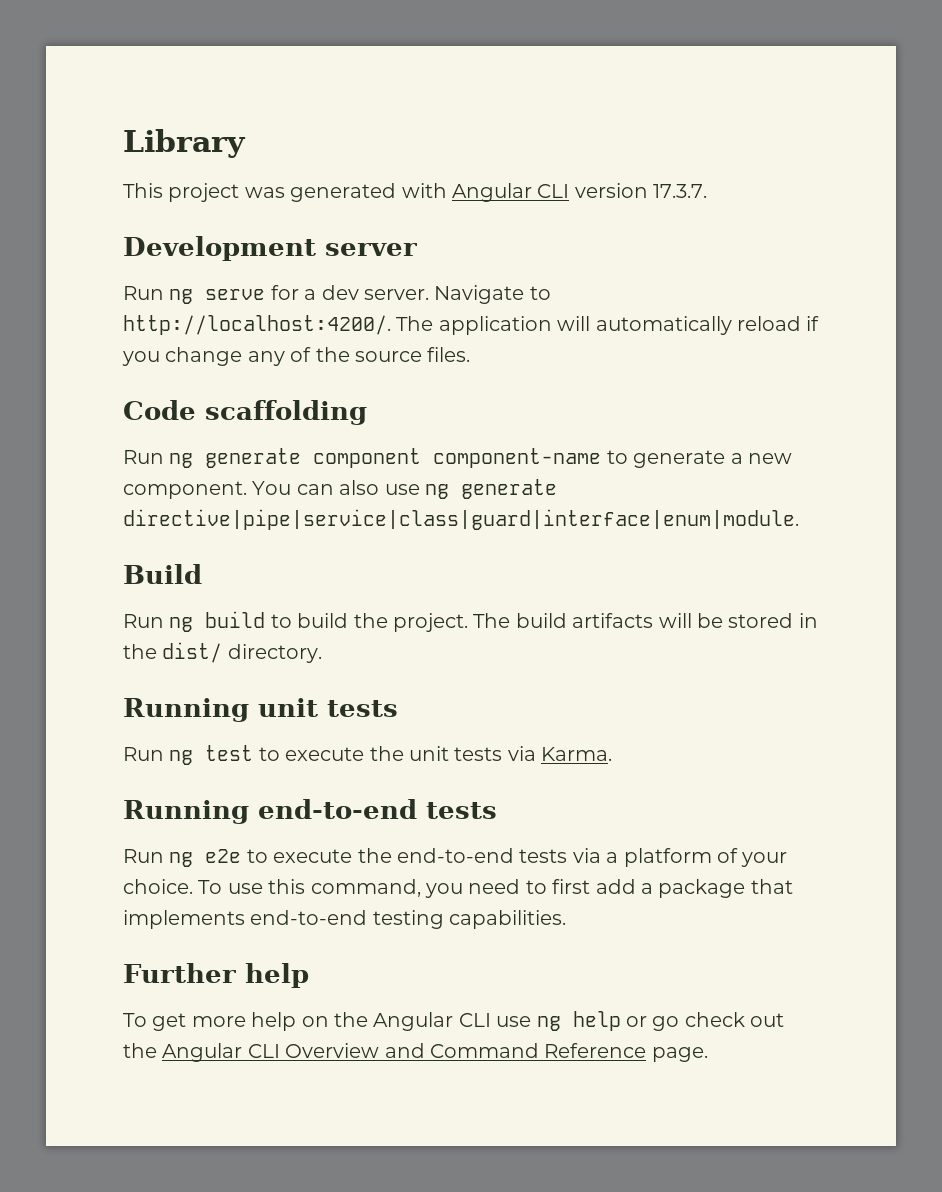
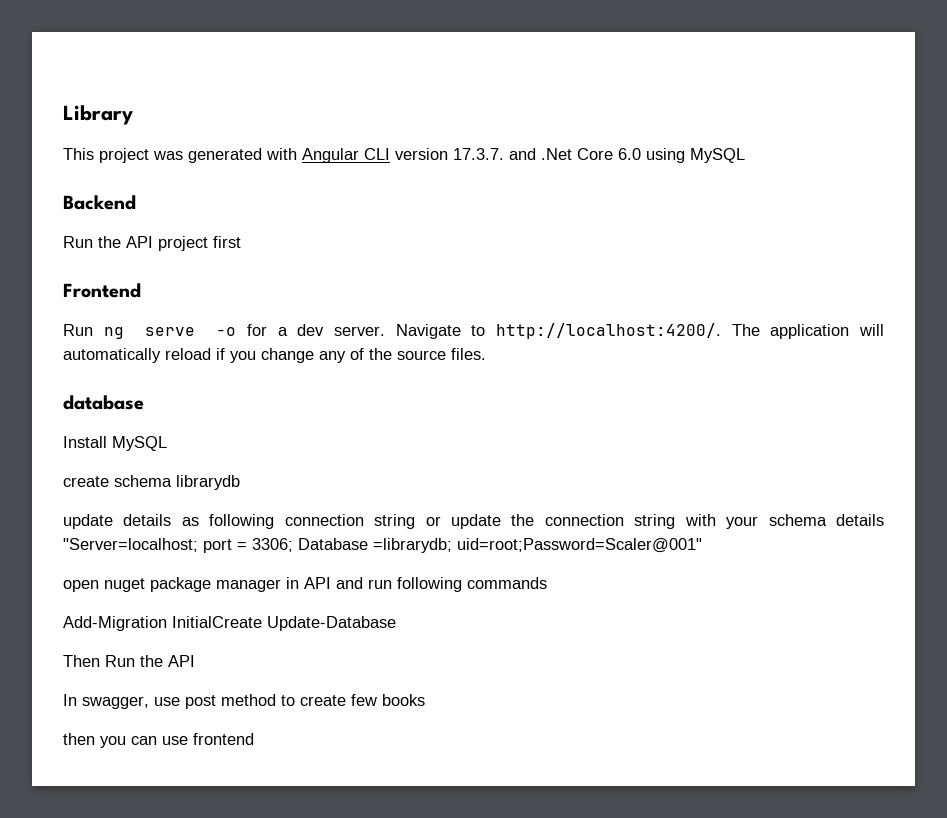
[123,236,417,261] // Development server -> [509,148,745,163] [63,195,136,210] [63,236,241,251] [63,283,141,298] and .Net Core 6.0 using MySQL // Backend // Run the API project first // Frontend
(266, 294) none -> [216,327,237,336] -o
[123,400,367,425] [123,448,792,468] [123,479,557,499] [123,509,799,530] [123,564,202,584] [123,611,818,632] [123,642,322,663] [123,698,398,722] [123,745,613,765] [123,799,497,824] [123,848,788,867] [123,879,793,898] [123,910,567,929] [123,963,309,988] [123,1011,785,1031] [123,1043,708,1062] Code scaffolding // Run ng generate component component-name to generate a new component. You can also use ng generate directive|pipe|service|class|guard|interface|enum|module. // Build // Run ng build to build the project. The build artifacts will be stored in the dist/ directory. // Running unit tests // Run ng test to execute the unit tests via Karma. // Running end-to-end tests // Run ng e2e to execute the end-to-end tests via a platform of your choice. To use this command, you need to first add a package that implements end-to-end testing capabilities. // Further help // To get more help on the Angular CLI use ng help or go check out the Angular CLI Overview and Command Reference page. -> [63,395,144,410] [63,436,167,451] [63,475,240,490] [63,514,885,529] [63,538,702,553] [63,577,547,592] [63,616,396,631] [63,655,195,667] [63,694,425,709] [63,733,254,748] database // Install MySQL // create schema librarydb // update details as following connection string or update the connection string with your schema details "Server=localhost; port = 3306; Database =librarydb; uid=root;Password=Scaler@001" // open nuget package manager in API and run following commands // Add-Migration InitialCreate Update-Database // Then Run the API // In swagger, use post method to create few books // then you can use frontend

